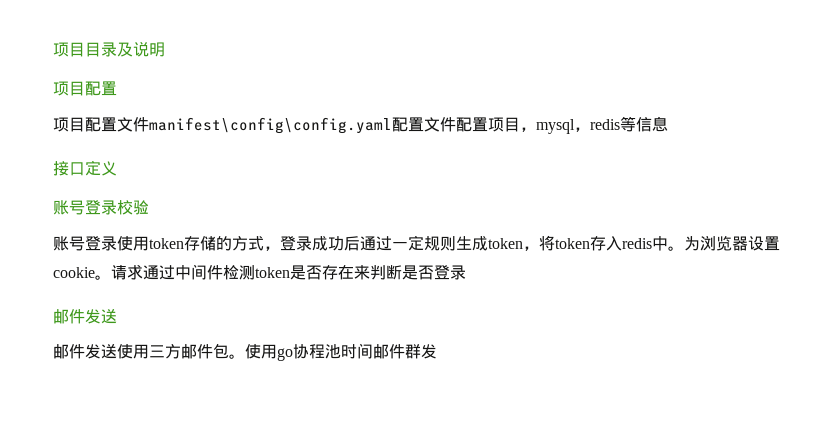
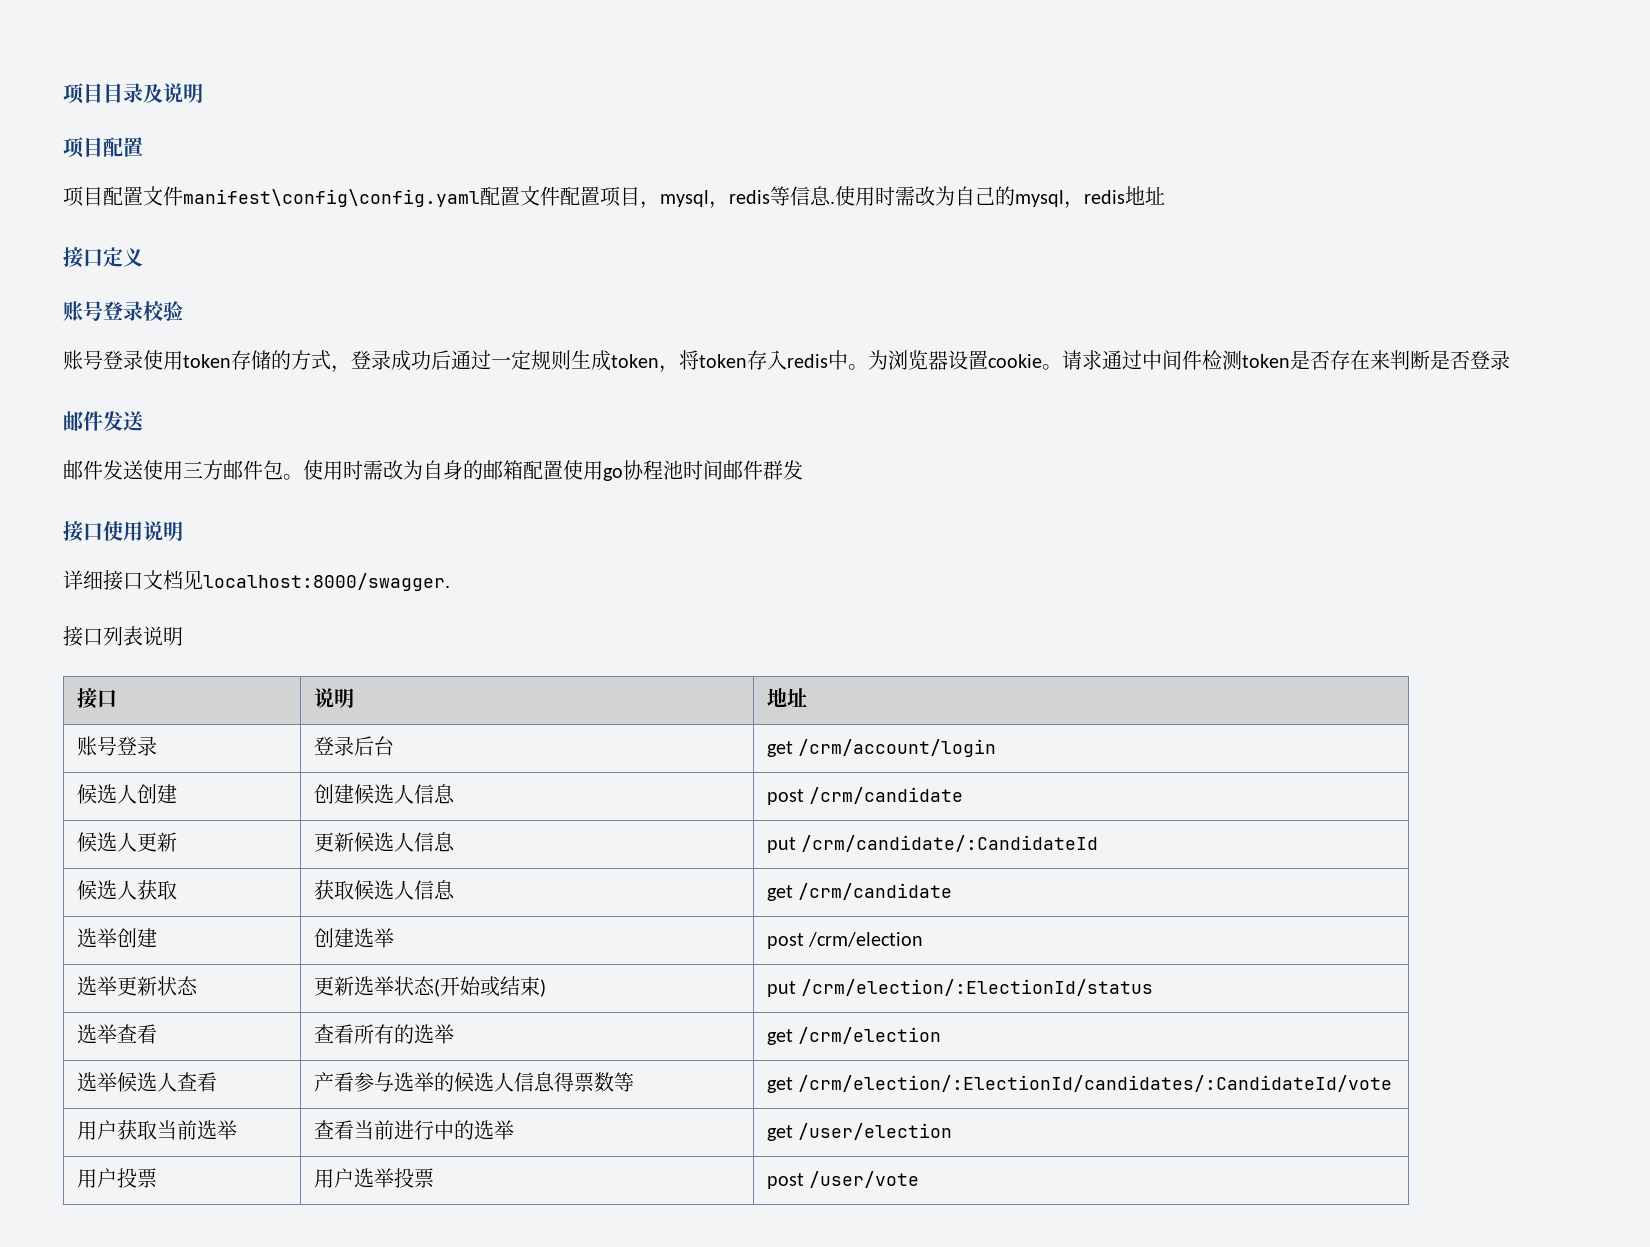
(668, 124) none -> [830,186,1165,209] .使用时需改为自己的mysql，redis地址
(277, 351) none -> [343,460,603,480] 时需改为自身的邮箱配置使用
(437, 351) none -> [63,521,183,542] [63,570,450,591] [63,626,183,647] [76,688,117,709] [313,688,354,708] [766,688,807,707] [76,736,157,756] [313,736,394,756] [766,739,997,757] [76,784,177,804] [313,784,455,804] [766,787,964,805] [76,832,177,852] [313,832,455,852] [766,835,1099,853] [76,880,177,900] [313,880,455,900] [766,883,953,901] [76,928,157,948] [313,928,394,948] [766,932,924,949] [76,976,198,996] [313,976,546,997] [766,979,1154,997] [76,1024,157,1044] [313,1024,454,1044] [766,1027,942,1045] [76,1072,217,1092] [313,1072,634,1092] [766,1075,1393,1093] [76,1120,237,1140] [313,1120,514,1140] [766,1123,953,1141] [76,1168,157,1188] [313,1168,434,1188] [766,1171,920,1189] // 接口使用说明 // 详细接口文档见localhost:8000/swagger. // 接口列表说明 // 接口 | 说明 | 地址 // 账号登录 | 登录后台 | get /crm/account/login // 候选人创建 | 创建候选人信息 | post /crm/candidate // 候选人更新 | 更新候选人信息 | put /crm/candidate/:CandidateId // 候选人获取 | 获取候选人信息 | get /crm/candidate // 选举创建 | 创建选举 | post /crm/election // 选举更新状态 | 更新选举状态(开始或结束) | put /crm/election/:ElectionId/status // 选举查看 | 查看所有的选举 | get /crm/election // 选举候选人查看 | 产看参与选举的候选人信息得票数等 | get /crm/election/:ElectionId/candidates/:CandidateId/vote // 用户获取当前选举 | 查看当前进行中的选举 | get /user/election // 用户投票 | 用户选举投票 | post /user/vote

